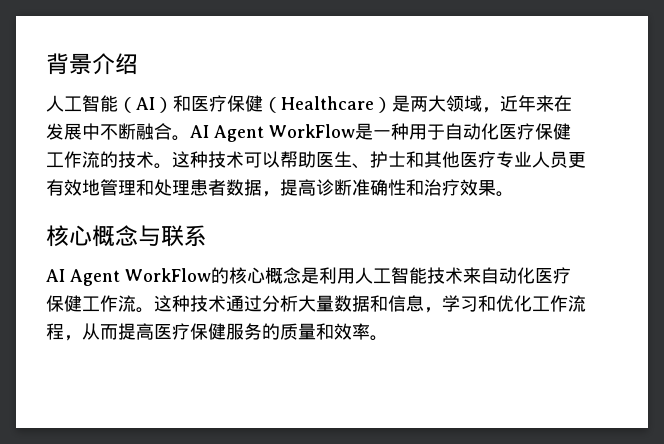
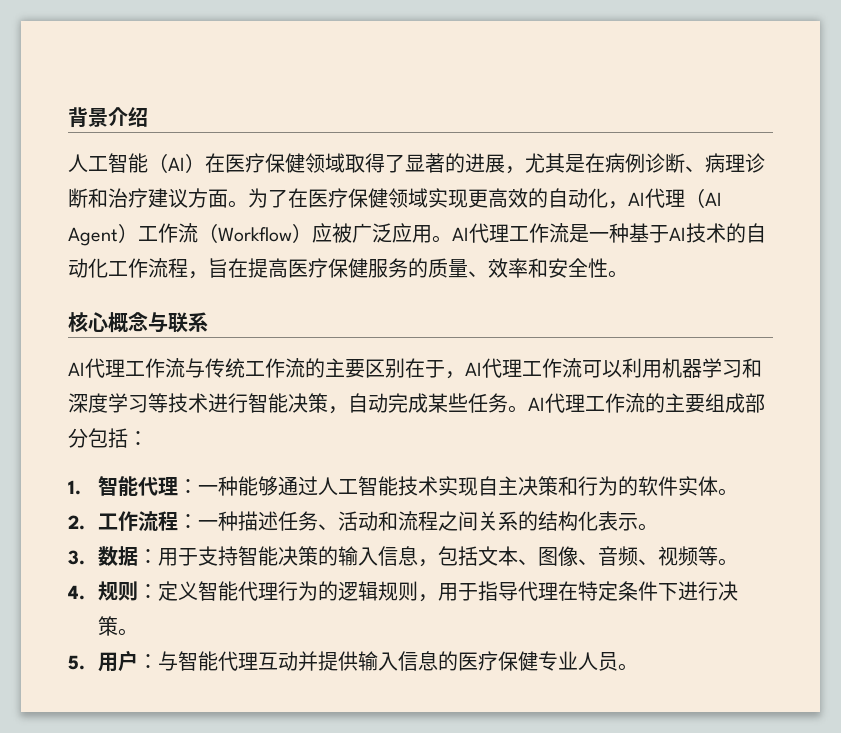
[173,95,572,113] [46,123,571,142] [46,151,586,169] [46,179,496,197] 和医疗保健（Healthcare）是两大领域，近年来在发展中不断融合。AI Agent WorkFlow是一种用于自动化医疗保健工作流的技术。这种技术可以帮助医生、护士和其他医疗专业人员更有效地管理和处理患者数据，提高诊断准确性和治疗效果 -> [205,153,765,174] [68,188,722,209] [68,223,766,246] [68,258,608,279] 在医疗保健领域取得了显著的进展，尤其是在病例诊断、病理诊断和治疗建议方面。为了在医疗保健领域实现更高效的自动化，AI代理（AI Agent）工作流（Workflow）应被广泛应用。AI代理工作流是一种基于AI技术的自动化工作流程，旨在提高医疗保健服务的质量、效率和安全性
[70,267,571,286] [46,295,586,313] [46,323,370,341] Agent WorkFlow的核心概念是利用人工智能技术来自动化医疗保健工作流。这种技术通过分析大量数据和信息，学习和优化工作流程，从而提高医疗保健服务的质量和效率 -> [85,358,762,379] [68,393,765,414] [68,428,148,448] [68,476,738,496] [68,511,658,532] [68,546,738,567] [68,581,738,602] [97,616,138,636] [68,650,618,672] 代理工作流与传统工作流的主要区别在于，AI代理工作流可以利用机器学习和深度学习等技术进行智能决策，自动完成某些任务。AI代理工作流的主要组成部分包括： // 1.智能代理：一种能够通过人工智能技术实现自主决策和行为的软件实体。 // 2.工作流程：一种描述任务、活动和流程之间关系的结构化表示。 // 3.数据：用于支持智能决策的输入信息，包括文本、图像、音频、视频等。 // 4.规则：定义智能代理行为的逻辑规则，用于指导代理在特定条件下进行决策。 // 5.用户：与智能代理互动并提供输入信息的医疗保健专业人员

